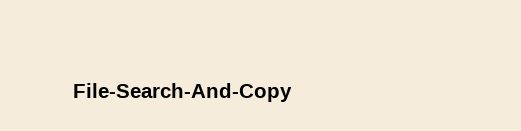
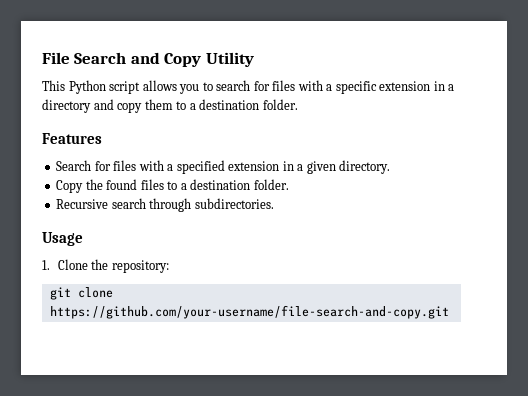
[73,83,292,102] File-Search-And-Copy -> [42,52,254,67] [42,80,455,94] [42,99,298,113] [42,133,102,144] [56,160,391,174] [56,179,289,193] [56,198,274,212] [42,232,83,246] [42,259,170,273] [49,287,113,300] [49,305,449,319] File Search and Copy Utility // This Python script allows you to search for files with a specific extension in a directory and copy them to a destination folder. // Features // Search for files with a specified extension in a given directory. // Copy the found files to a destination folder. // Recursive search through subdirectories. // Usage // 1. Clone the repository: // git clone https://github.com/your-username/file-search-and-copy.git

